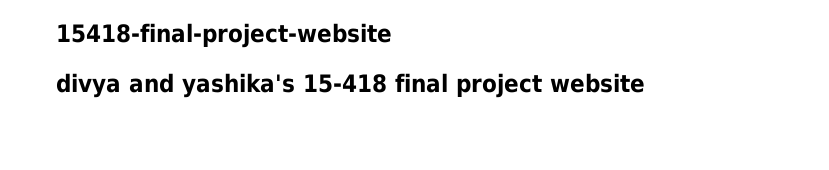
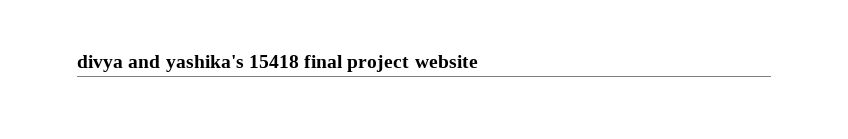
[56,23,392,48] 15418-final-project-website // -> (77, 63) none
[303,74,387,93] 15-418 -> [248,55,299,68] 15418

